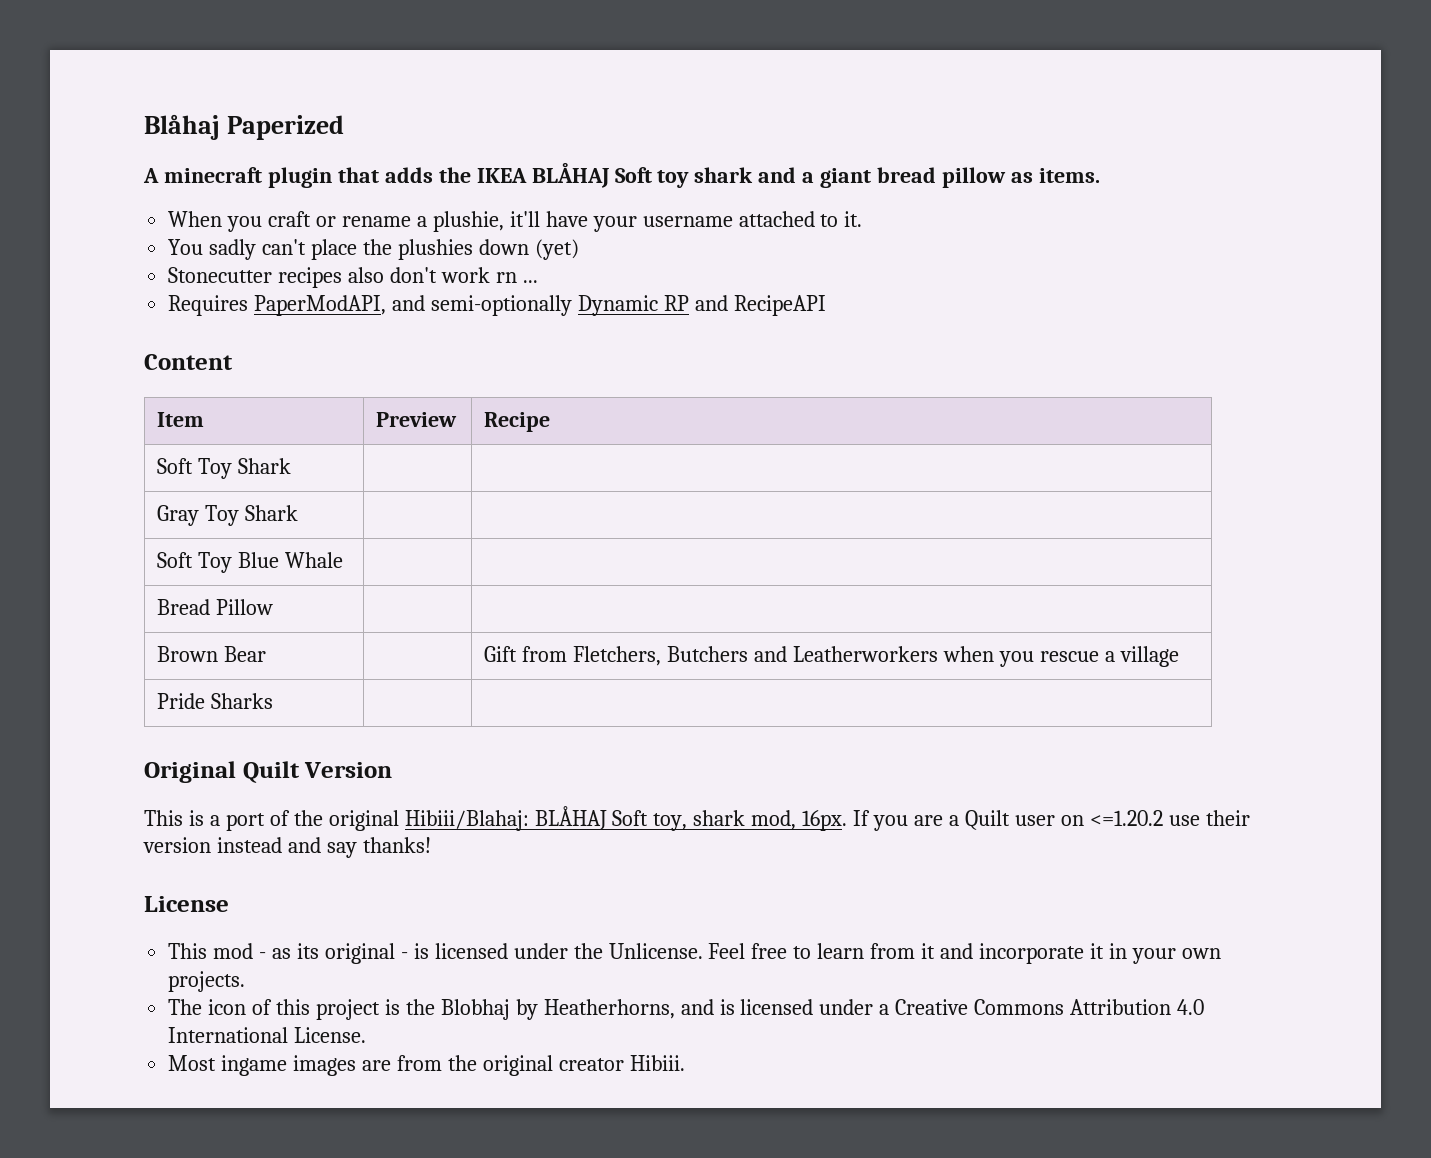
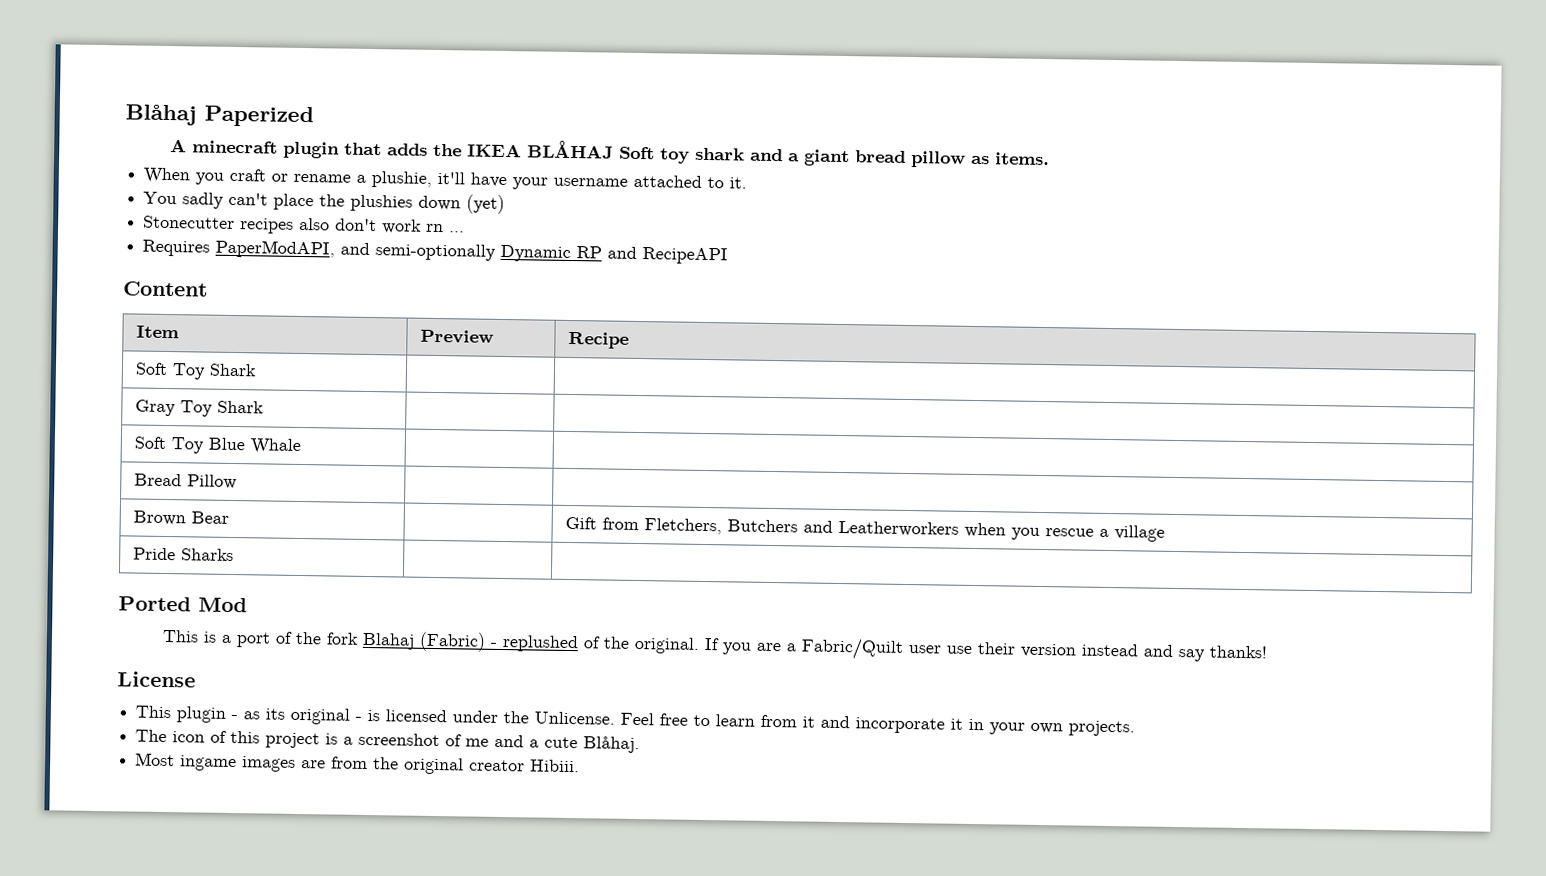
[144,761,393,783] Original Quilt Version -> [118,596,247,613] Ported Mod
[328,806,1163,831] original Hibiii/Blahaj: BLÅHAJ Soft toy, shark mod, 16px. If you are a Quilt user on <=1.20.2 -> [325,631,941,660] fork Blahaj (Fabric) - replushed of the original. If you are a Fabric/Quilt user
[213,943,254,959] mod -> [176,706,227,723] plugin
[405,999,1205,1020] [168,1027,367,1043] the Blobhaj by Heatherhorns, and is licensed under a Creative Commons Attribution 4.0 International License. -> [343,732,641,754] a screenshot of me and a cute Blåhaj.

